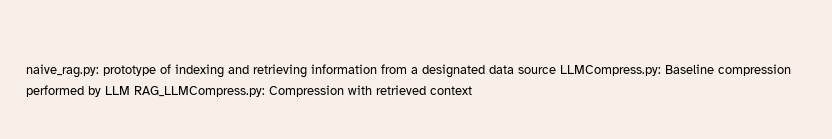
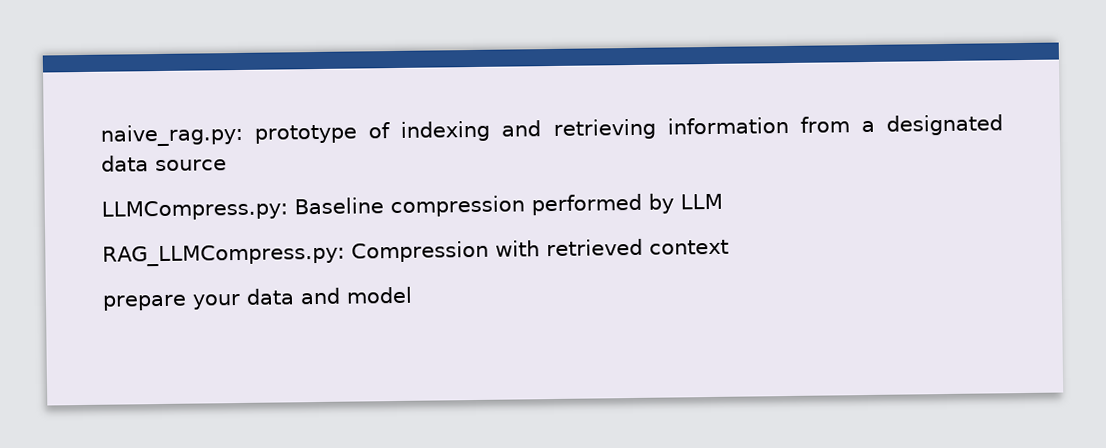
(556, 70) none -> (227, 165) //
(130, 90) none -> (723, 201) //
(472, 90) none -> [102,286,412,311] // prepare your data and model

